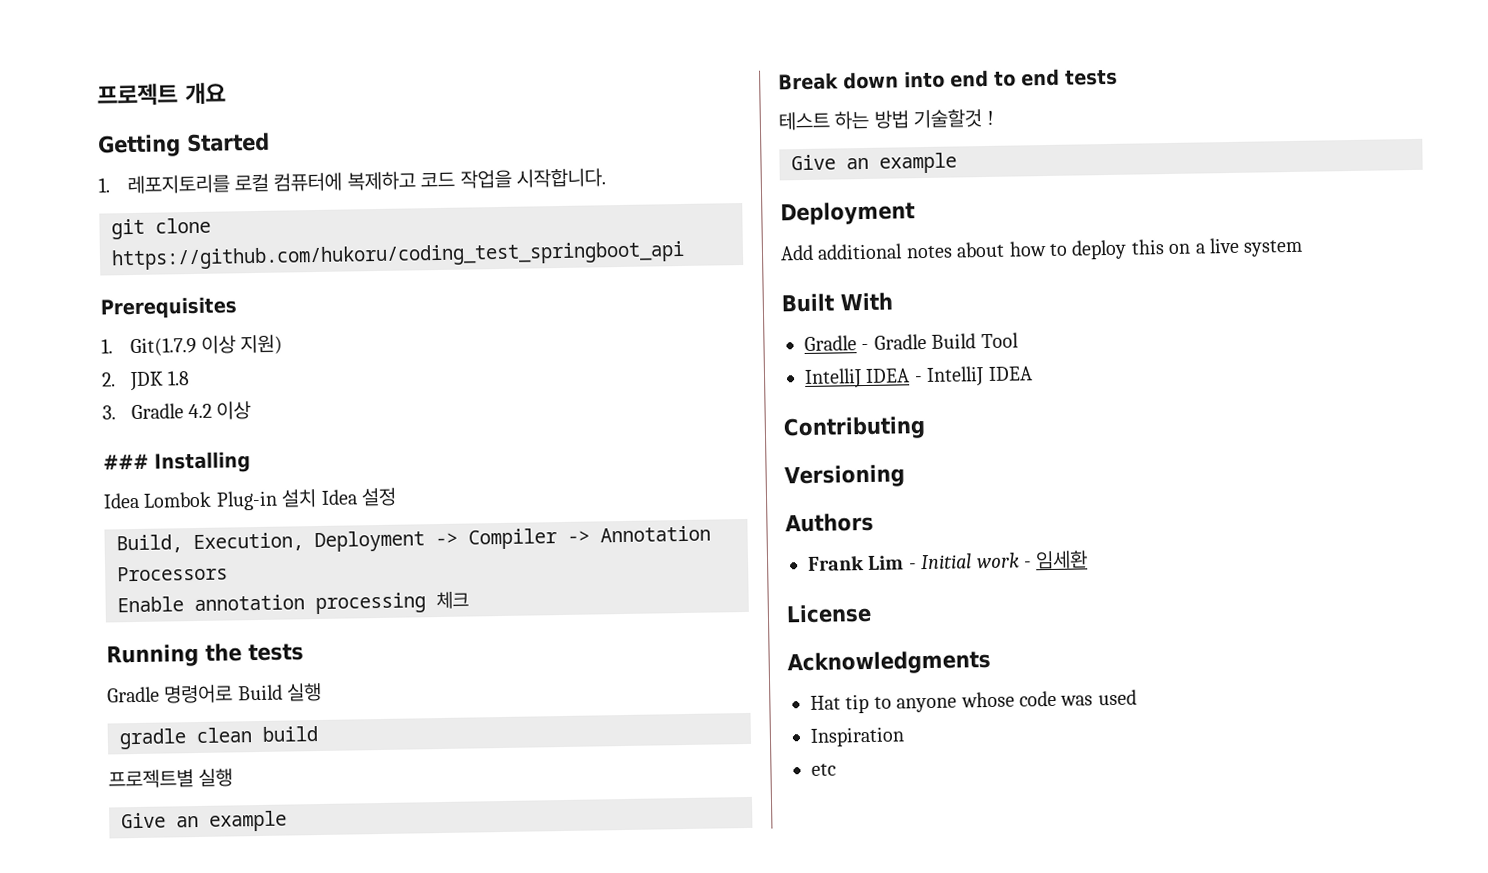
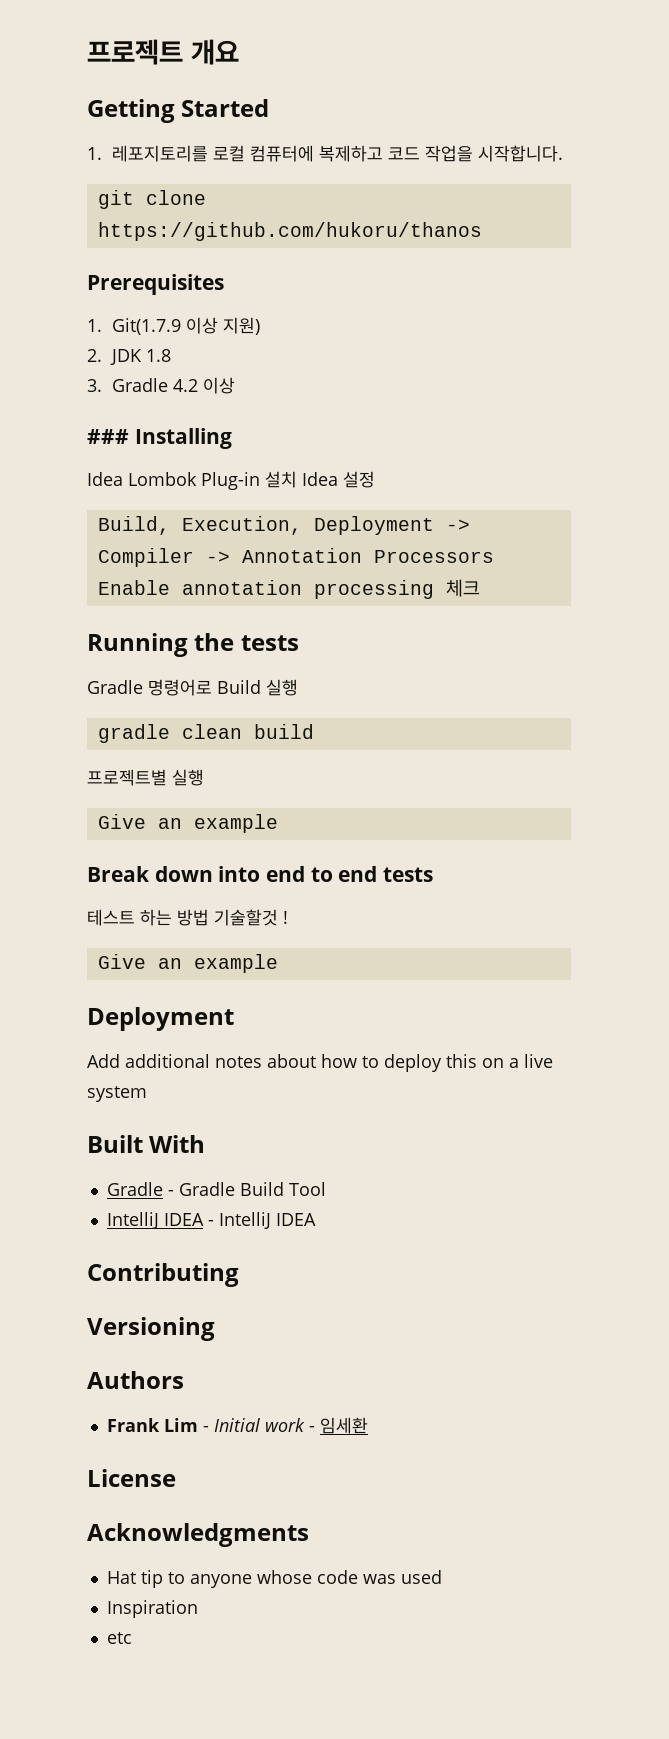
[111,240,685,271] https://github.com/hukoru/coding_test_springboot_api -> [97,222,482,241] https://github.com/hukoru/thanos

